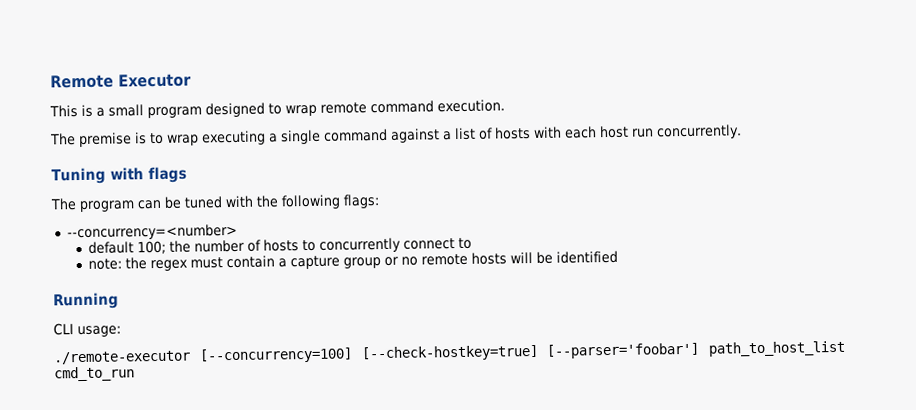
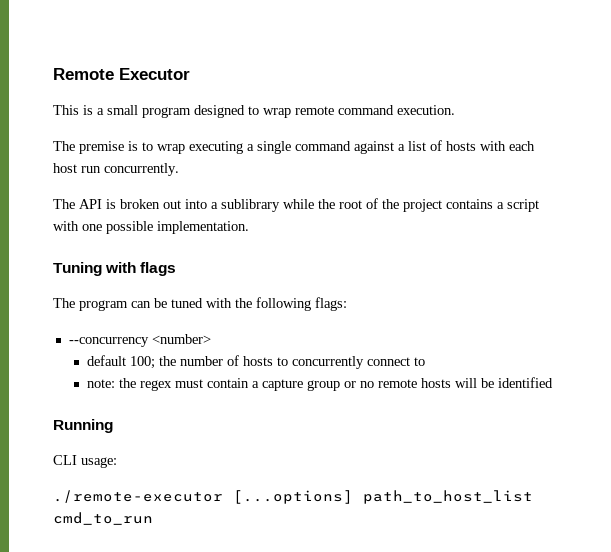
(742, 132) none -> [53,198,539,212] [53,221,249,234] // The API is broken out into a sublibrary while the root of the project contains a script with one possible implementation.
[66,223,238,241] --concurrency=<number> -> [68,334,211,347] --concurrency <number>
[198,342,701,364] [--concurrency=100] [--check-hostkey=true] [--parser='foobar'] -> [233,490,353,504] [...options]

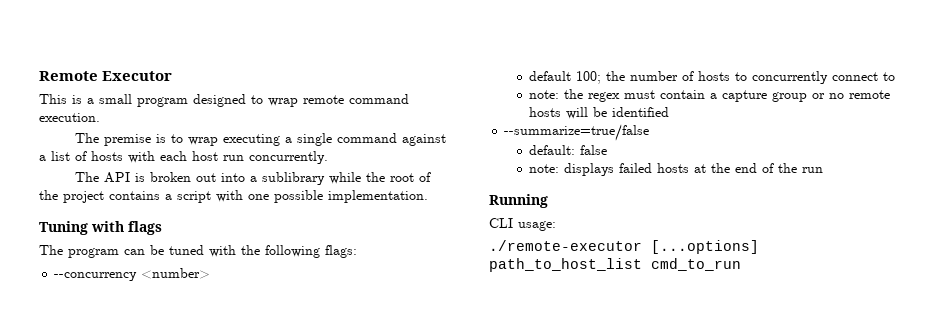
(554, 382) none -> [504,124,650,141] [529,145,608,155] [529,163,824,176] // --summarize=true/false // default: false // note: displays failed hosts at the end of the run

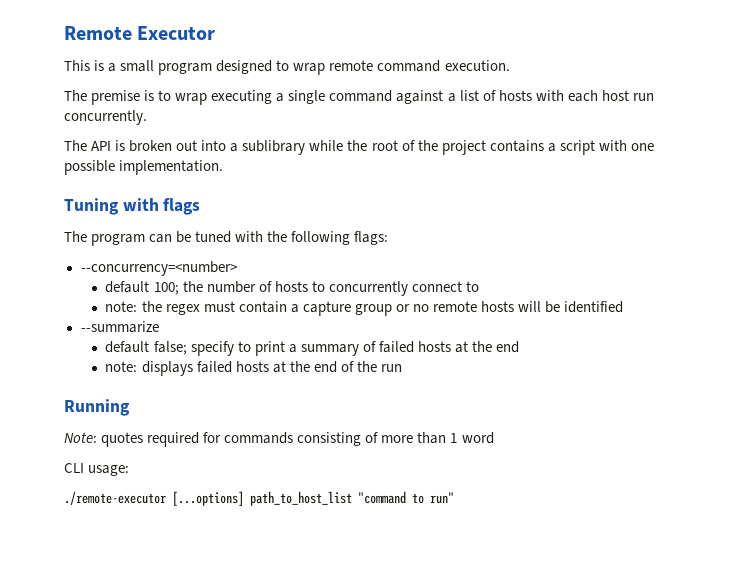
[54,268,211,281] --concurrency <number> -> [80,261,237,276] --concurrency=<number>
[504,124,650,141] [529,145,608,155] --summarize=true/false // default: false -> [80,321,159,333] [105,341,520,356] --summarize // default false; specify to print a summary of failed hosts at the end
(548, 201) none -> [64,432,494,447] // Note: quotes required for commands consisting of more than 1 word
[651,258,741,271] cmd_to_run -> [358,491,454,504] "command to run"

